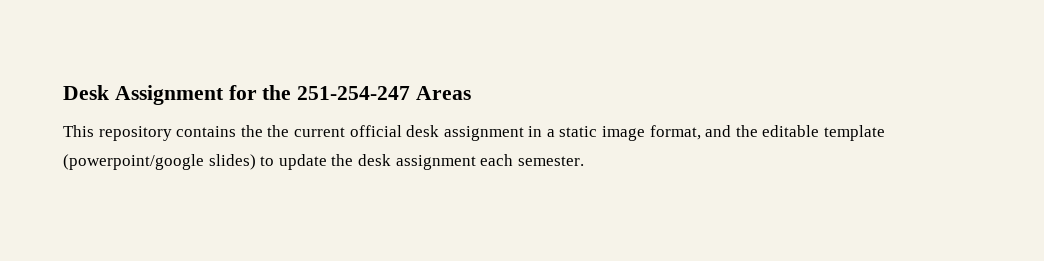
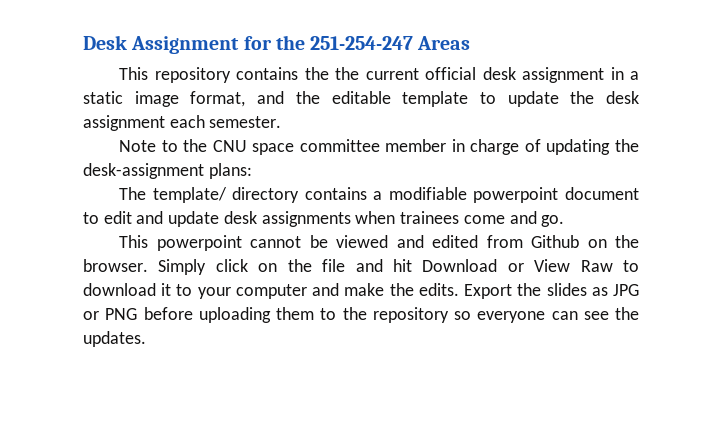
[63,154,256,170] (powerpoint/google slides) -> (469, 99) none
(584, 161) none -> [119,139,639,155] [83,163,252,179] [119,187,639,203] [83,211,565,227] [119,235,640,251] [83,259,640,275] [83,283,639,299] [83,307,639,323] [83,331,146,347] // Note to the CNU space committee member in charge of updating the desk-assignment plans: // The template/ directory contains a modifiable powerpoint document to edit and update desk assignments when trainees come and go. // This powerpoint cannot be viewed and edited from Github on the browser. Simply click on the file and hit Download or View Raw to download it to your computer and make the edits. Export the slides as JPG or PNG before uploading them to the repository so everyone can see the updates.

